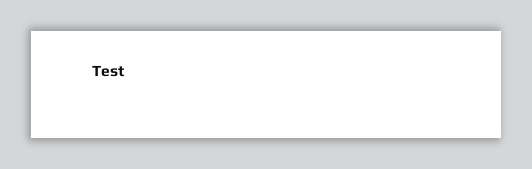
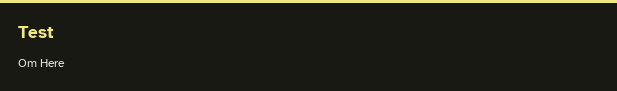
(124, 71) none -> [18,59,66,67] // Om Here

